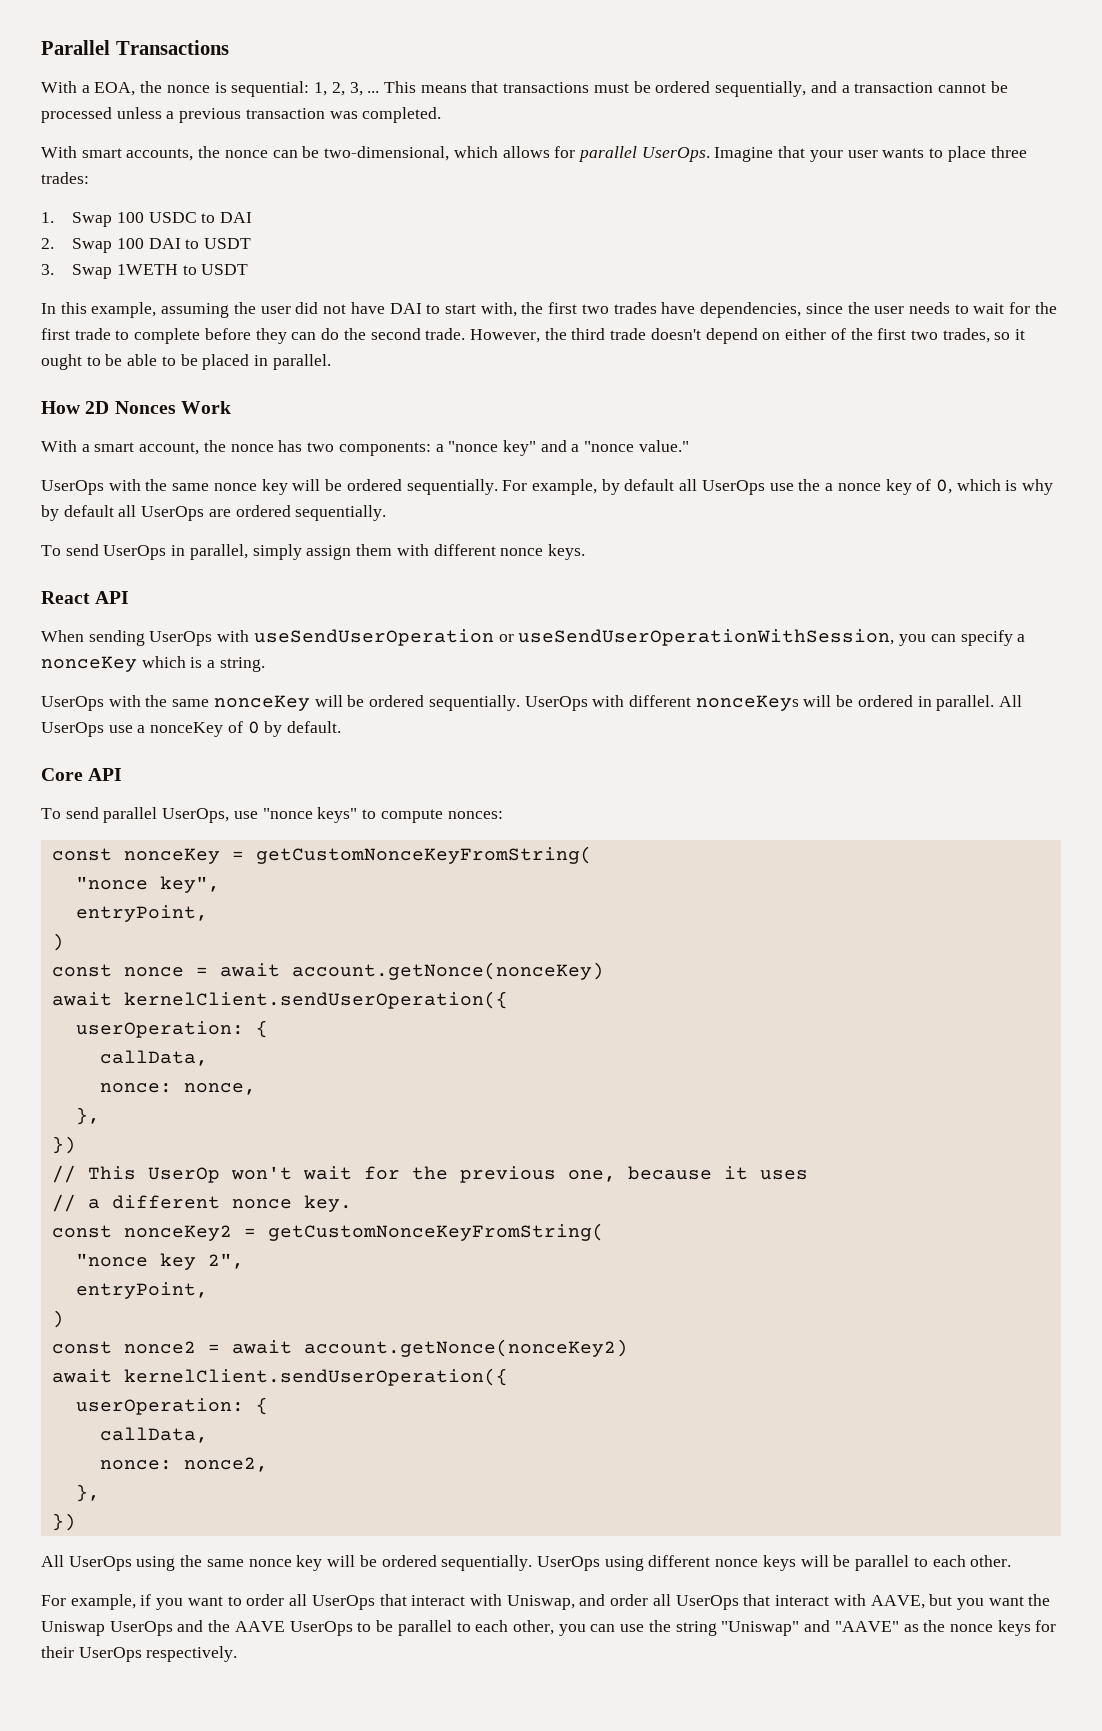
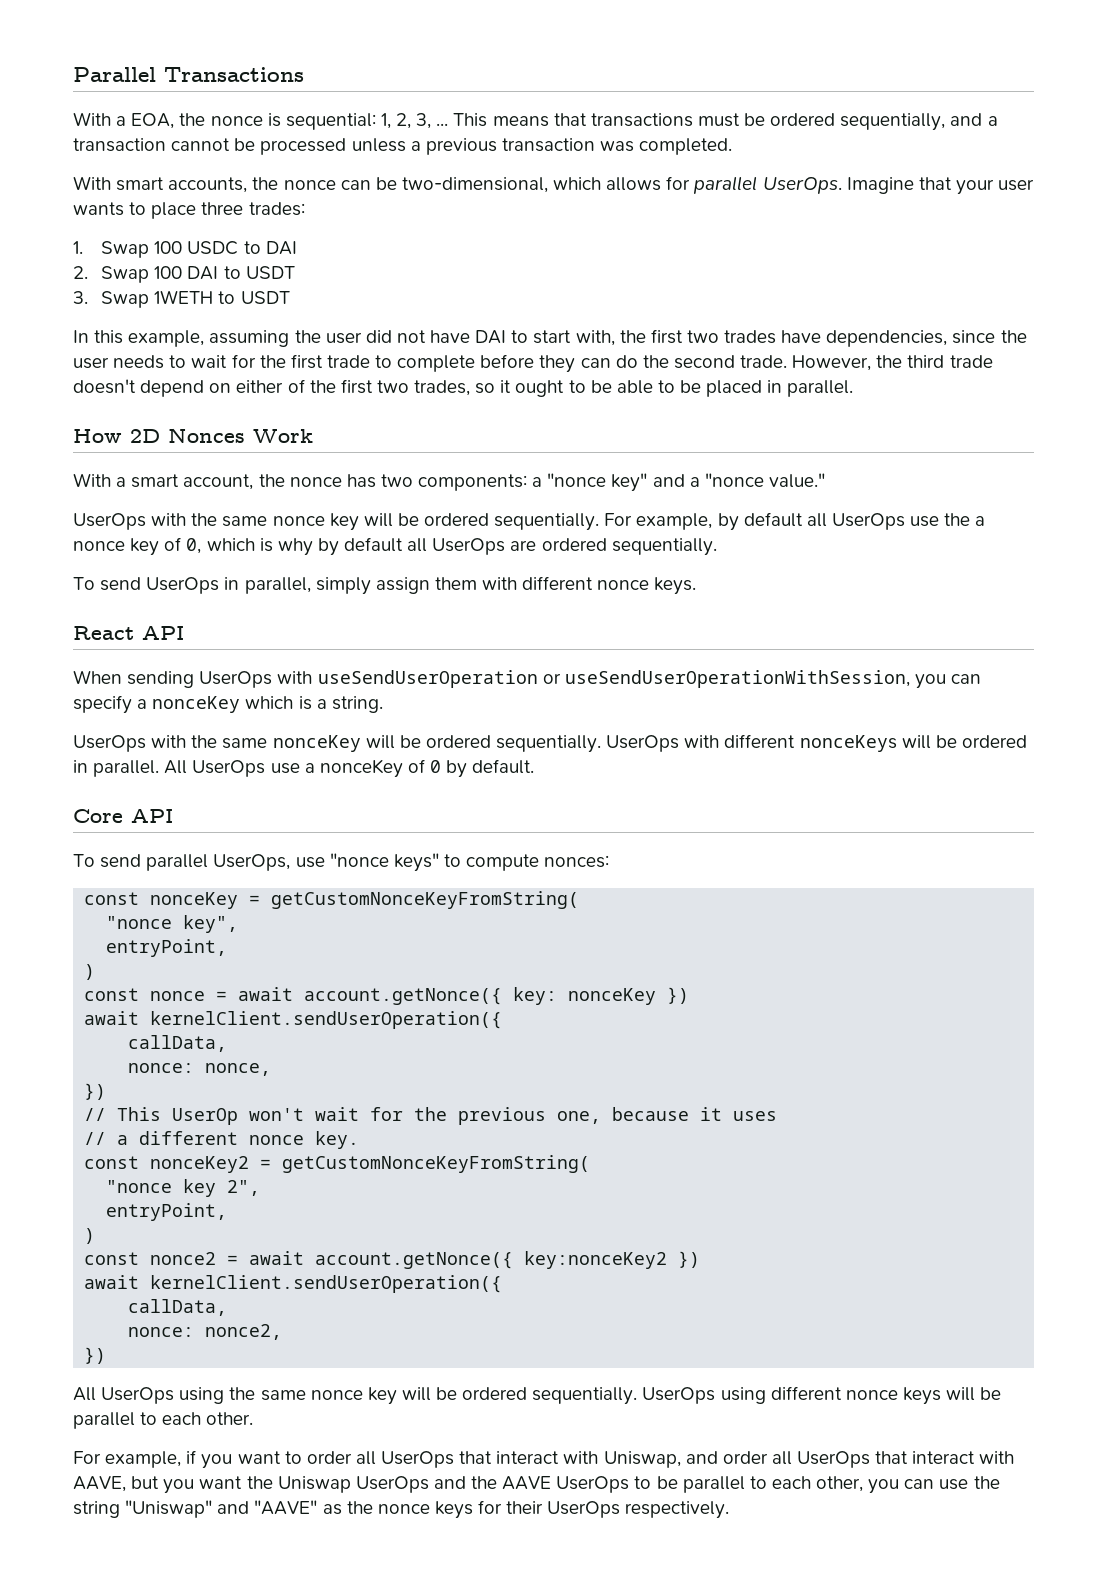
[291,962,604,980] [51,991,508,1009] [75,1020,268,1038] account.getNonce(nonceKey) // await kernelClient.sendUserOperation({ // userOperation: { -> [304,987,690,1005] [84,1011,503,1029] account.getNonce({ key: nonceKey }) // await kernelClient.sendUserOperation({
[75,1107,100,1125] // }, -> (272, 1069) none
[303,1339,628,1357] [51,1368,508,1386] [75,1397,268,1415] account.getNonce(nonceKey2) // await kernelClient.sendUserOperation({ // userOperation: { -> [315,1251,701,1269] [84,1275,503,1293] account.getNonce({ key:nonceKey2 }) // await kernelClient.sendUserOperation({
[75,1484,100,1502] // }, -> (283, 1332) none

